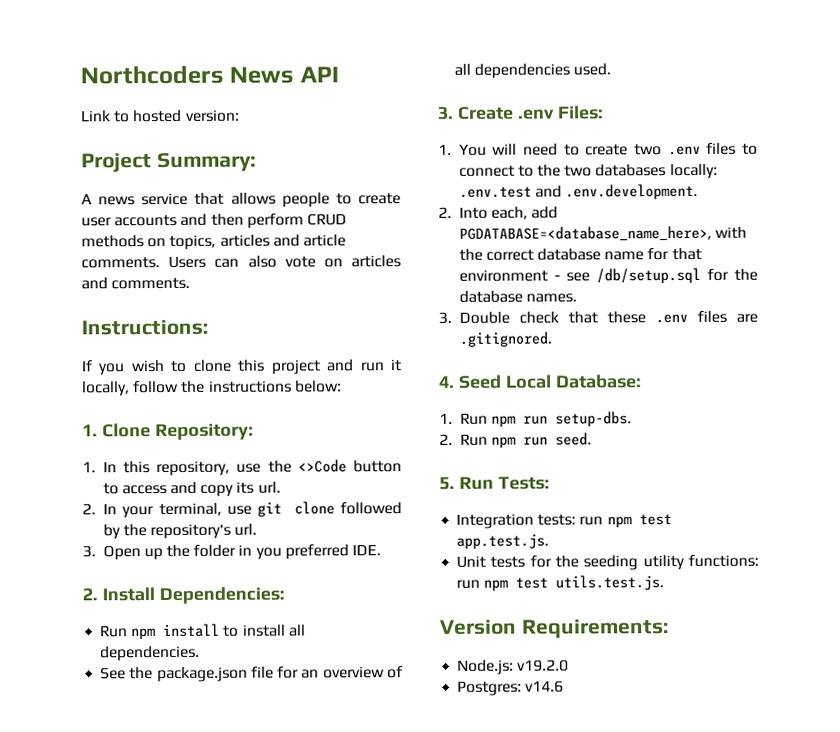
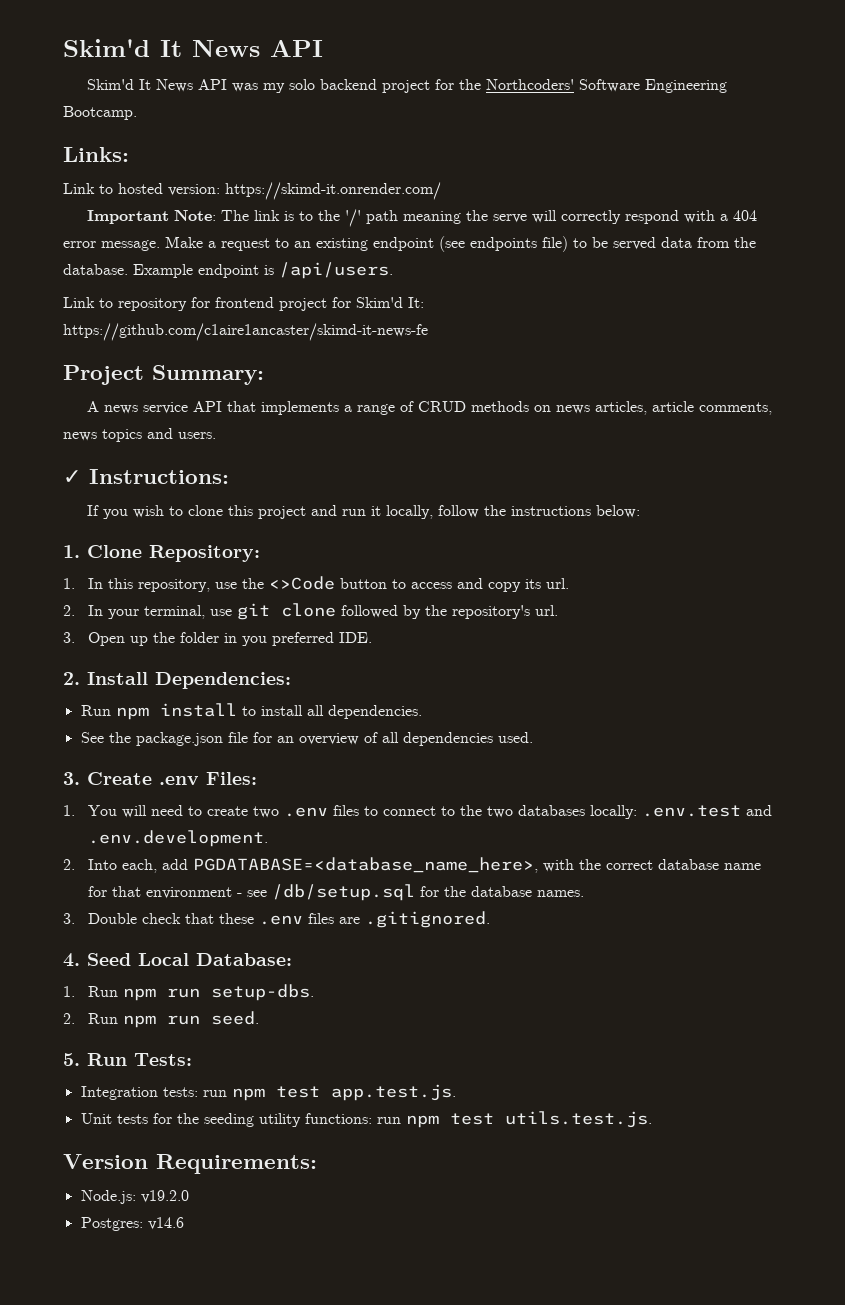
[80,65,224,85] Northcoders -> [63,39,182,57] Skim'd It
[81,109,240,123] Link to hosted version: -> [86,79,727,93] [63,106,137,120] [63,147,129,162] [63,182,441,200] [86,209,757,227] [63,236,756,252] [63,262,393,279] [63,297,424,311] [63,323,428,341] Skim'd It News API was my solo backend project for the Northcoders' Software Engineering Bootcamp. // Links: // Link to hosted version: https://skimd-it.onrender.com/ // Important Note: The link is to the '/' path meaning the serve will correctly respond with a 404 error message. Make a request to an existing endpoint (see endpoints file) to be served data from the database. Example endpoint is /api/users. // Link to repository for frontend project for Skim'd It: https://github.com/c1aire1ancaster/skimd-it-news-fe
[194,192,401,208] [81,213,347,229] [81,234,346,250] [81,255,401,269] [81,277,191,290] that allows people to create user accounts and then perform CRUD methods on topics, articles and article comments. Users can also vote on articles and comments. // -> [192,401,772,415] [63,428,216,442] [63,470,81,484] API that implements a range of CRUD methods on news articles, article comments, news topics and users. // ✓

